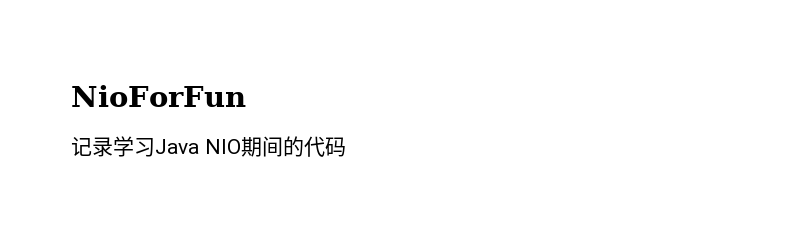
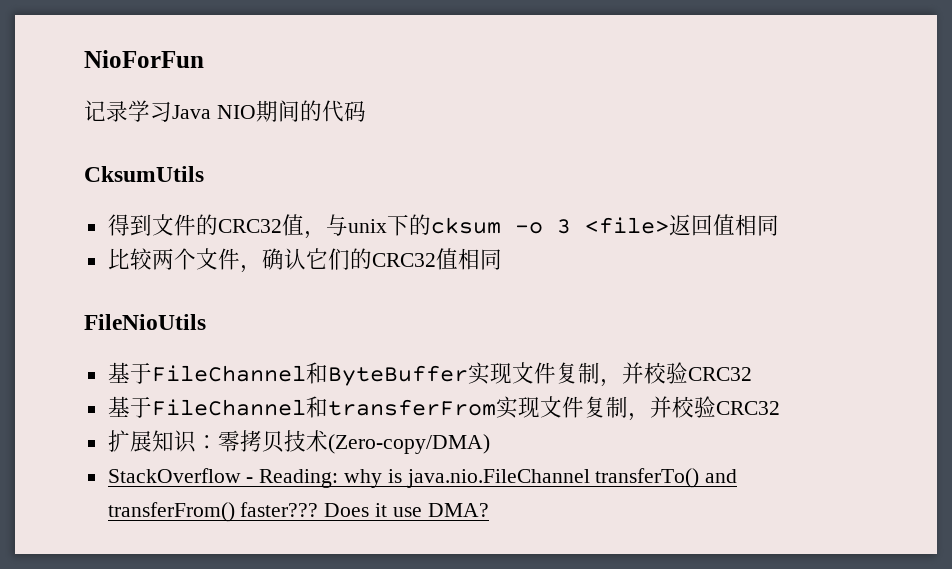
(346, 147) none -> [84,166,204,182] [107,214,779,239] [107,248,502,273] [84,314,206,330] [107,362,752,387] [107,396,780,421] [107,430,490,454] [107,468,738,488] [107,502,489,522] // CksumUtils // 得到文件的CRC32值，与unix下的cksum -o 3 <file>返回值相同 // 比较两个文件，确认它们的CRC32值相同 // FileNioUtils // 基于FileChannel和ByteBuffer实现文件复制，并校验CRC32 // 基于FileChannel和transferFrom实现文件复制，并校验CRC32 // 扩展知识：零拷贝技术(Zero-copy/DMA) // StackOverflow - Reading: why is java.nio.FileChannel transferTo() and transferFrom() faster??? Does it use DMA?

